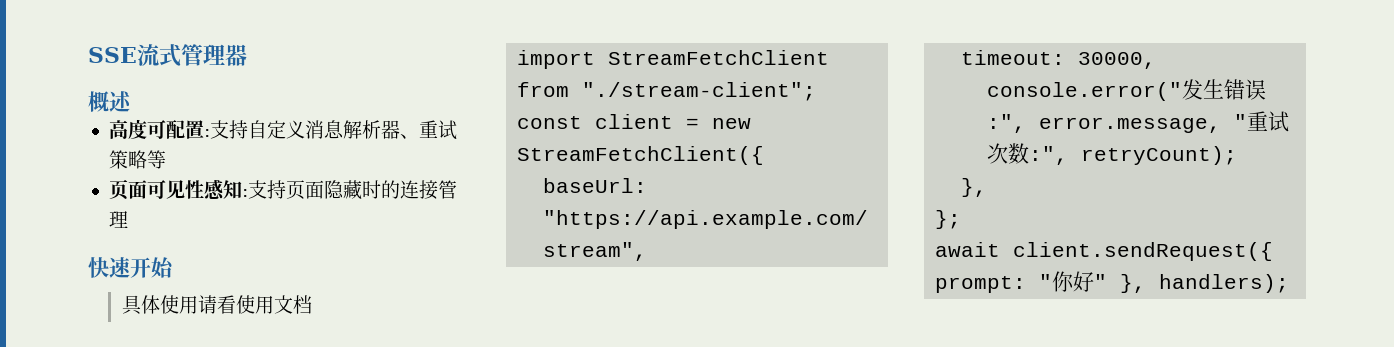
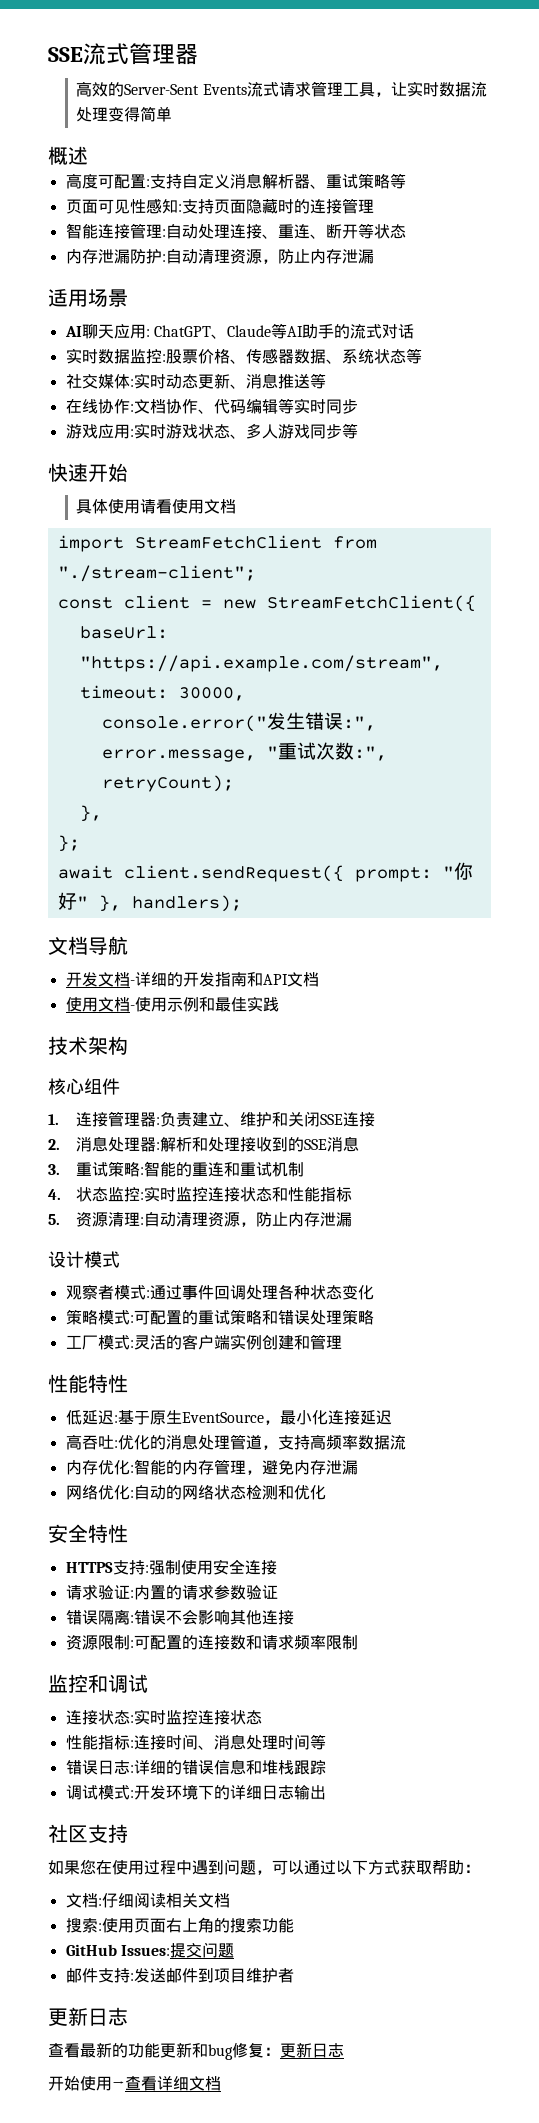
(247, 55) none -> [76,81,487,97] [76,106,173,122] // 高效的Server-Sent Events流式请求管理工具，让实时数据流处理变得简单
(128, 219) none -> [65,223,406,239] [65,249,374,264] [48,289,128,307] [64,323,414,339] [65,348,422,364] [65,373,326,389] [65,398,358,414] [65,423,358,439] // 智能连接管理:自动处理连接、重连、断开等状态 // 内存泄漏防护:自动清理资源，防止内存泄漏 // 适用场景 // AI聊天应用: ChatGPT、Claude等AI助手的流式对话 // 实时数据监控:股票价格、传感器数据、系统状态等 // 社交媒体:实时动态更新、消息推送等 // 在线协作:文档协作、代码编辑等实时同步 // 游戏应用:实时游戏状态、多人游戏同步等
(1290, 283) none -> [48,936,128,955] [65,972,319,987] [65,996,279,1012] [48,1036,128,1055] [48,1078,120,1095] [48,1111,376,1127] [48,1136,360,1152] [48,1161,305,1177] [48,1186,353,1202] [48,1212,353,1227] [48,1251,120,1268] [65,1284,374,1300] [65,1309,374,1325] [65,1334,342,1350] [48,1374,128,1393] [65,1410,392,1425] [65,1434,406,1450] [65,1459,358,1475] [65,1485,326,1500] [48,1524,128,1543] [65,1559,277,1575] [65,1584,278,1600] [65,1609,294,1625] [65,1634,358,1650] [48,1674,148,1693] [65,1709,262,1725] [65,1734,326,1750] [65,1759,326,1775] [65,1784,326,1800] [48,1824,128,1843] [48,1859,480,1875] [65,1892,230,1908] [65,1917,294,1933] [65,1942,234,1958] [65,1967,294,1983] [48,2007,128,2026] [48,2042,344,2060] [48,2076,221,2091] // 文档导航 // 开发文档-详细的开发指南和API文档 // 使用文档-使用示例和最佳实践 // 技术架构 // 核心组件 // 1.连接管理器:负责建立、维护和关闭SSE连接 // 2.消息处理器:解析和处理接收到的SSE消息 // 3.重试策略:智能的重连和重试机制 // 4.状态监控:实时监控连接状态和性能指标 // 5.资源清理:自动清理资源，防止内存泄漏 // 设计模式 // 观察者模式:通过事件回调处理各种状态变化 // 策略模式:可配置的重试策略和错误处理策略 // 工厂模式:灵活的客户端实例创建和管理 // 性能特性 // 低延迟:基于原生EventSource，最小化连接延迟 // 高吞吐:优化的消息处理管道，支持高频率数据流 // 内存优化:智能的内存管理，避免内存泄漏 // 网络优化:自动的网络状态检测和优化 // 安全特性 // HTTPS支持:强制使用安全连接 // 请求验证:内置的请求参数验证 // 错误隔离:错误不会影响其他连接 // 资源限制:可配置的连接数和请求频率限制 // 监控和调试 // 连接状态:实时监控连接状态 // 性能指标:连接时间、消息处理时间等 // 错误日志:详细的错误信息和堆栈跟踪 // 调试模式:开发环境下的详细日志输出 // 社区支持 // 如果您在使用过程中遇到问题，可以通过以下方式获取帮助： // 文档:仔细阅读相关文档 // 搜索:使用页面右上角的搜索功能 // GitHub Issues:提交问题 // 邮件支持:发送邮件到项目维护者 // 更新日志 // 查看最新的功能更新和bug修复：更新日志 // 开始使用→查看详细文档

